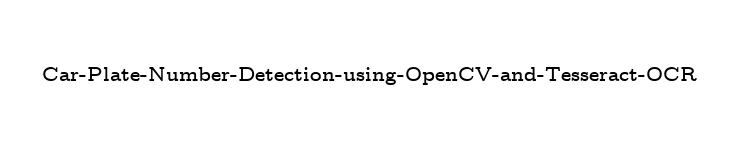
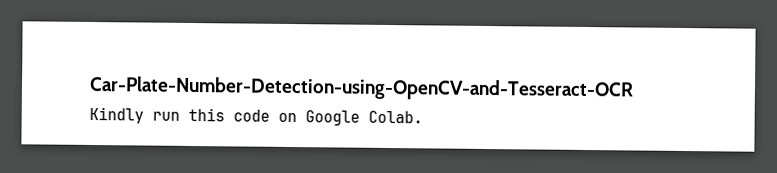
(697, 76) none -> [89,106,423,126] // Kindly run this code on Google Colab.

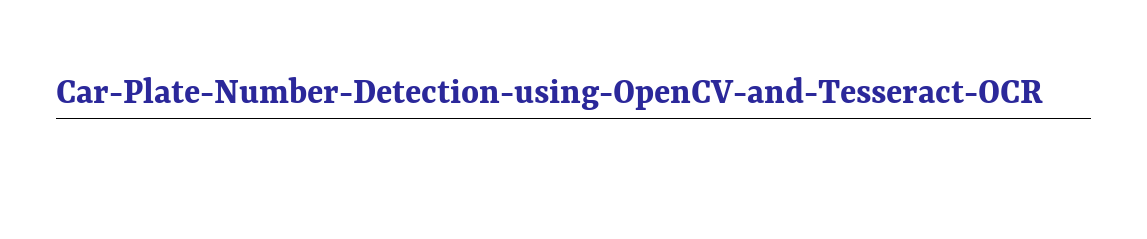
[89,106,423,126] // Kindly run this code on Google Colab. -> (1043, 93) none

